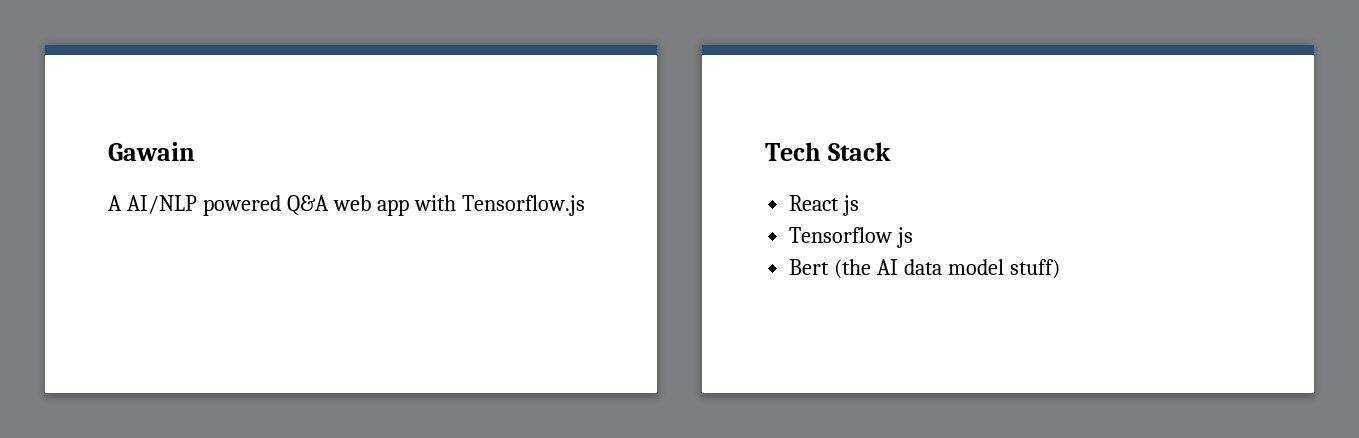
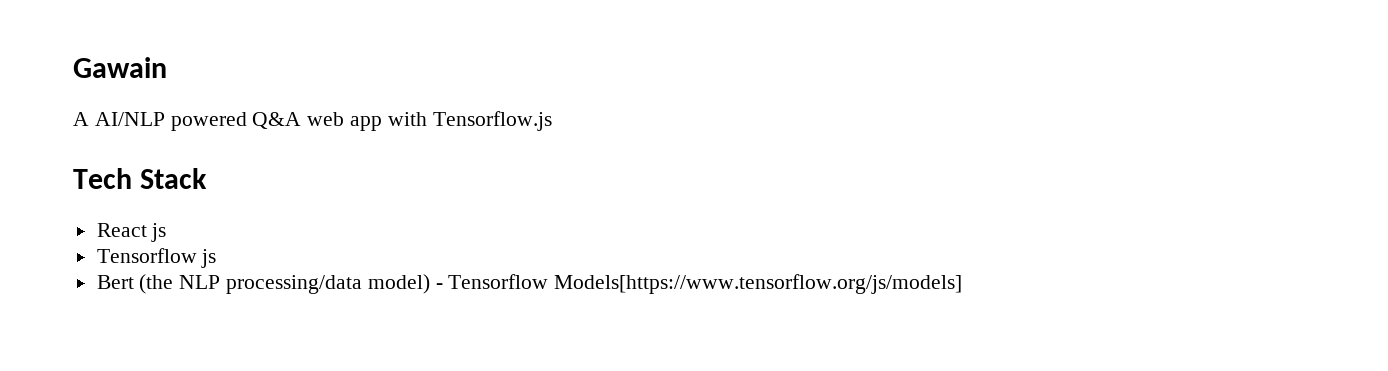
[877,259,1060,279] AI data model stuff) -> [179,274,963,294] NLP processing/data model) - Tensorflow Models[https://www.tensorflow.org/js/models]

